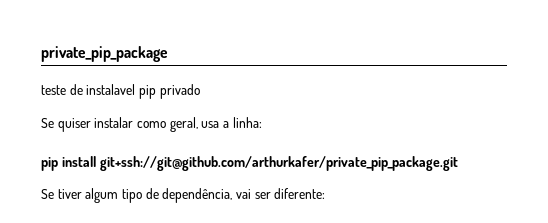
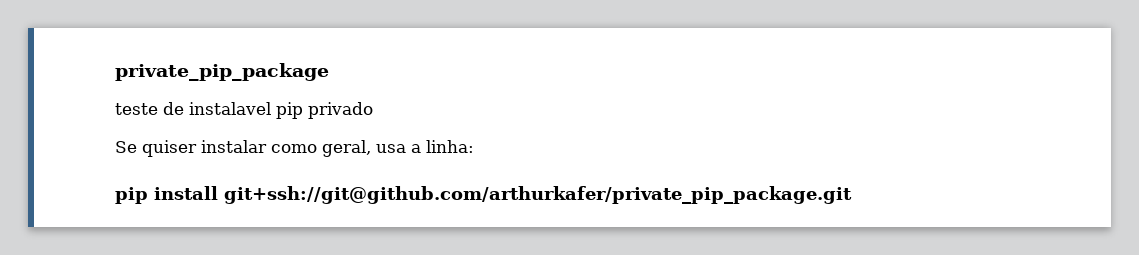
[41,188,326,203] // Se tiver algum tipo de dependência, vai ser diferente: -> (852, 195) none

